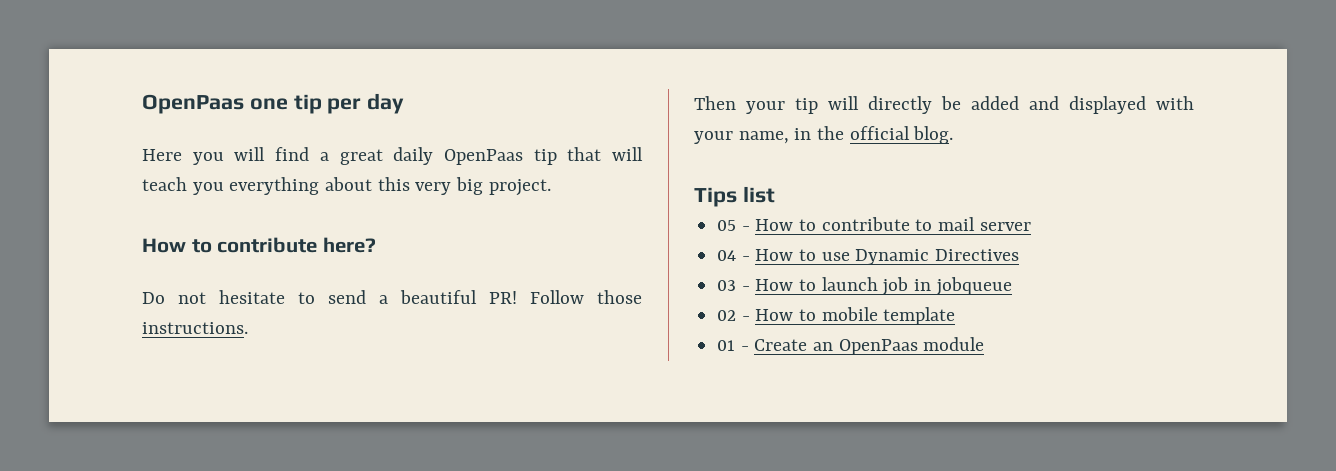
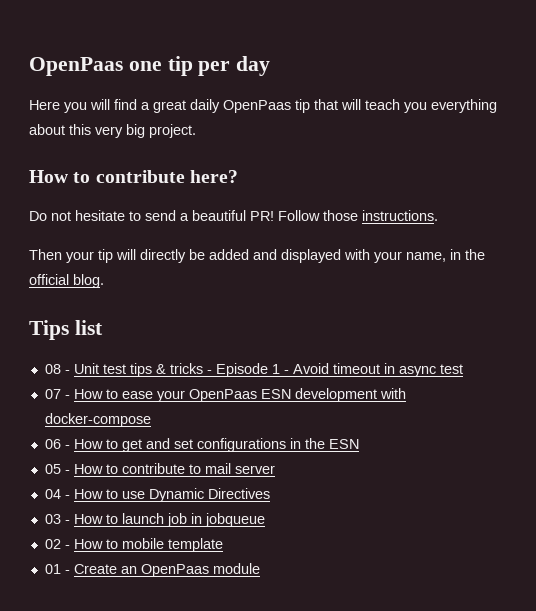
(775, 194) none -> [44,363,463,377] [44,388,406,402] [44,413,151,427] [44,438,359,452] // 08 - Unit test tips & tricks - Episode 1 - Avoid timeout in async test // 07 - How to ease your OpenPaas ESN development with docker-compose // 06 - How to get and set configurations in the ESN

